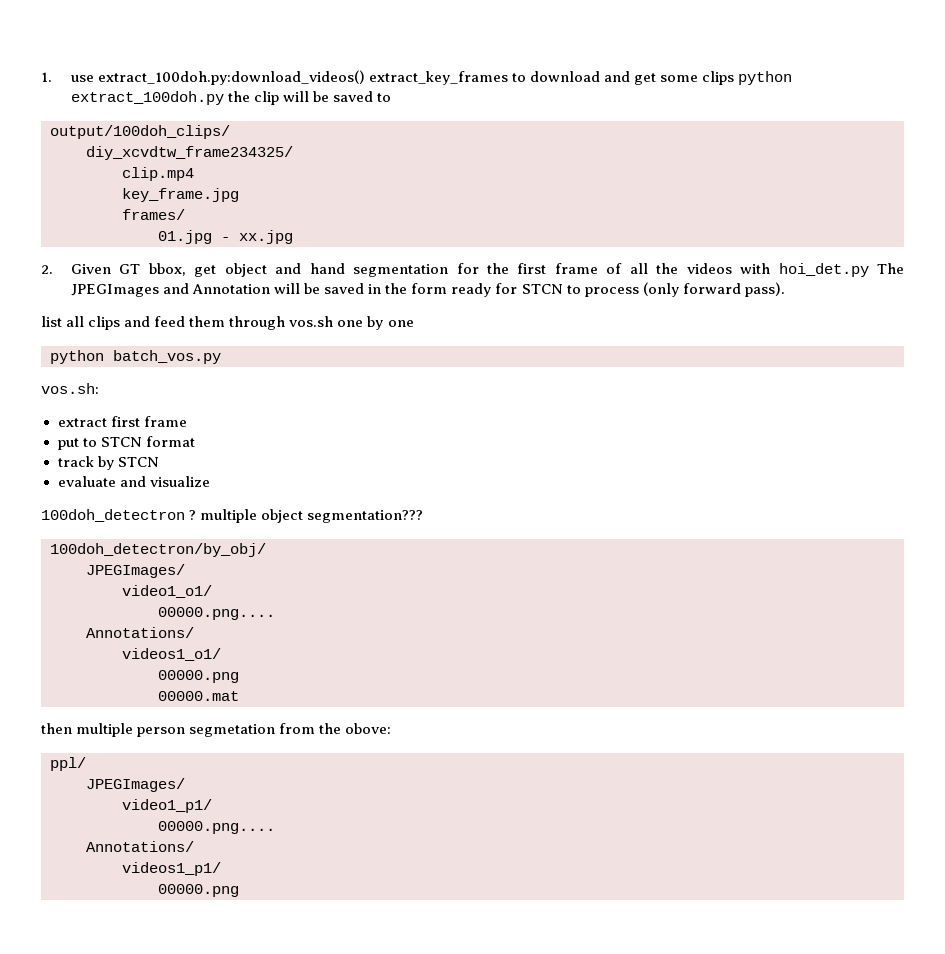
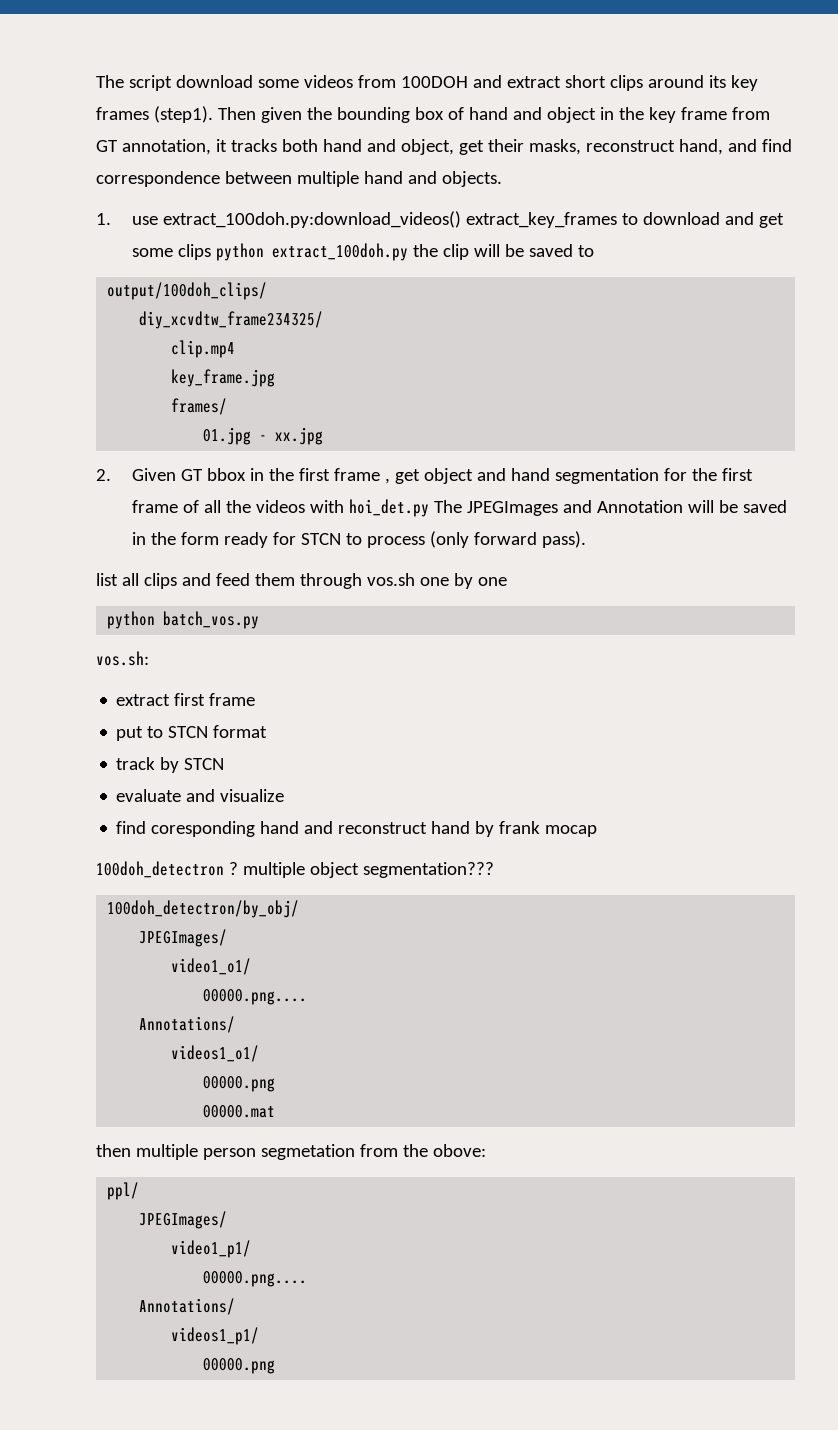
(41, 77) none -> [96,75,758,91] [96,106,770,123] [96,139,792,155] [96,171,502,187] The script download some videos from 100DOH and extract short clips around its key frames (step1). Then given the bounding box of hand and object in the key frame from GT annotation, it tracks both hand and object, get their masks, reconstruct hand, and find correspondence between multiple hand and objects. //
[148,263,186,276] bbox, -> [206,468,390,484] bbox in the first frame ,
(210, 481) none -> [116,821,598,837] // find coresponding hand and reconstruct hand by frank mocap

